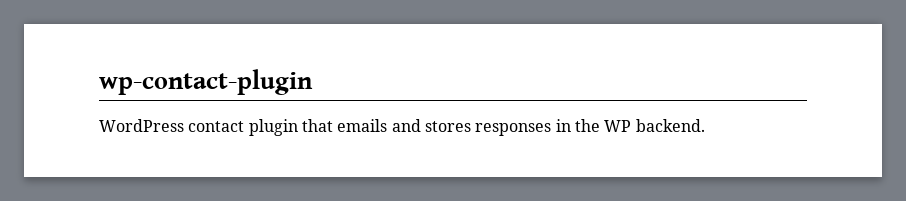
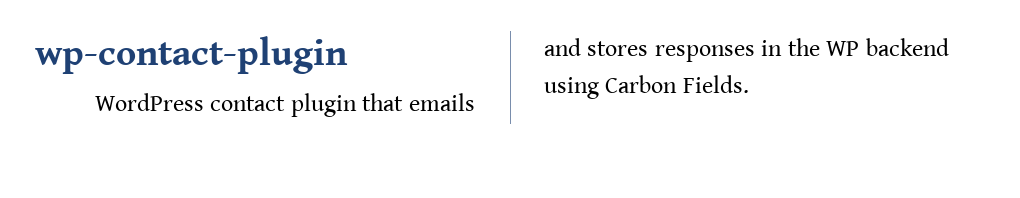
[635,119,705,132] backend. -> [865,38,949,56] [544,75,749,99] backend using Carbon Fields.

